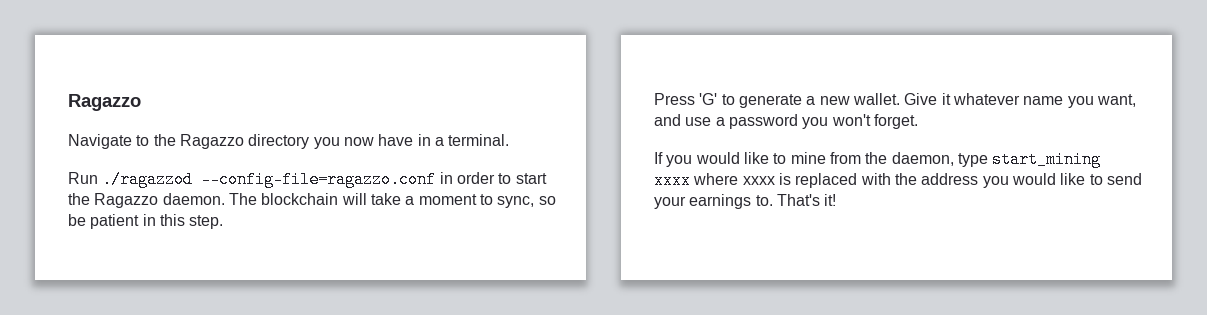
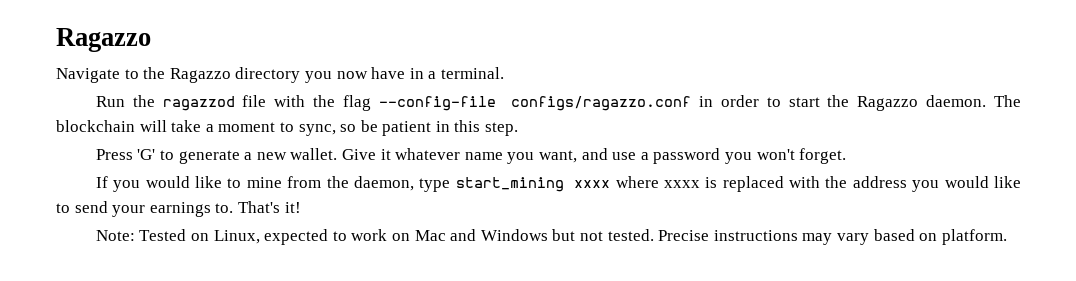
[102,171,437,188] ./ragazzod --config-file=ragazzo.conf -> [132,95,692,111] the ragazzod file with the flag --config-file configs/ragazzo.conf
(837, 200) none -> [95,229,1007,245] // Note: Tested on Linux, expected to work on Mac and Windows but not tested. Precise instructions may vary based on platform.

